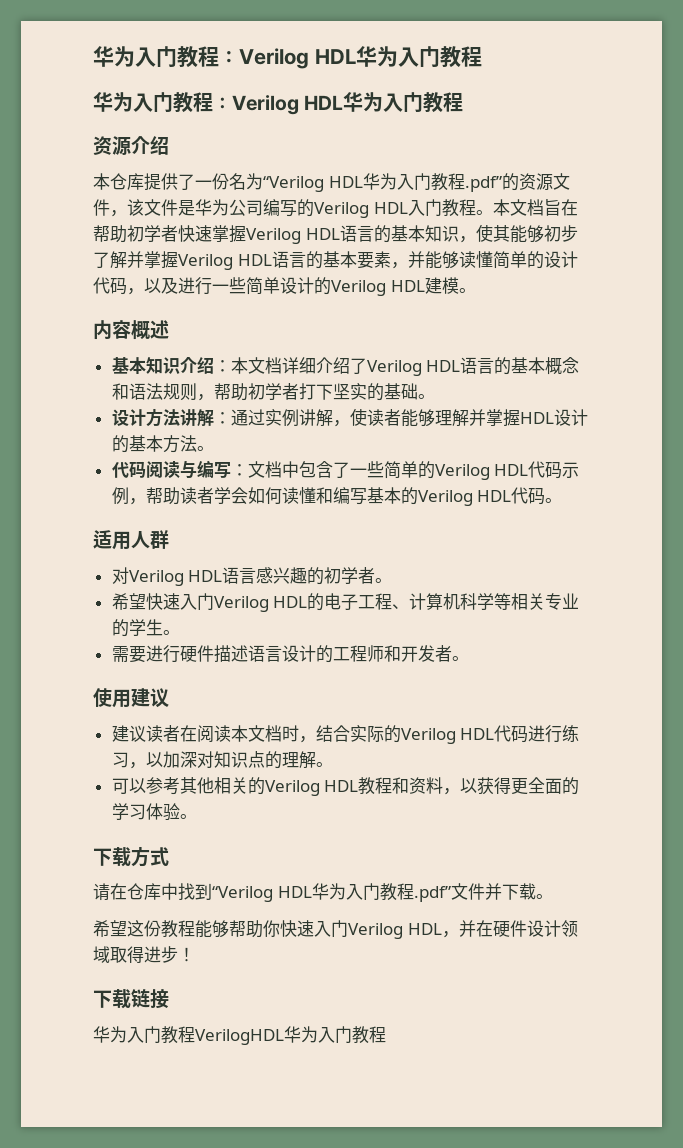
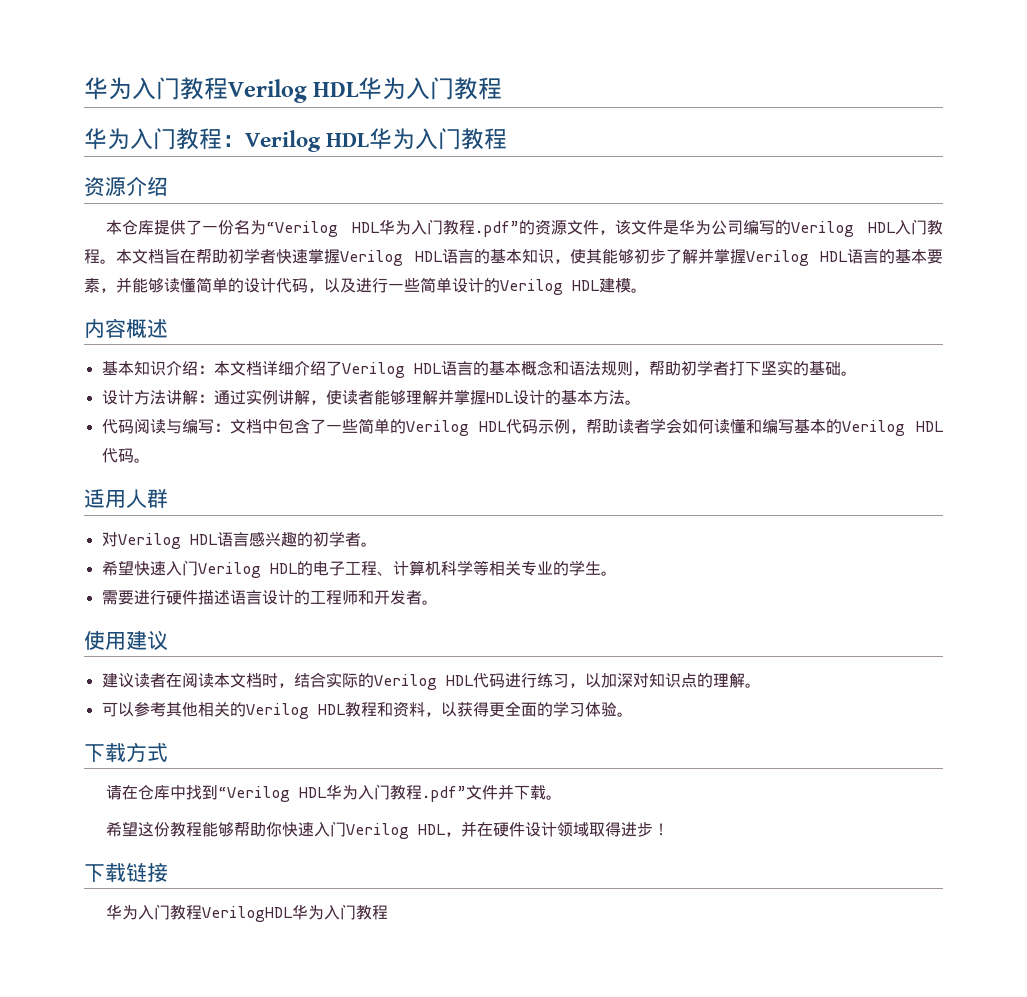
[93,46,239,68] 华为入门教程： -> [84,77,228,100] 华为入门教程

